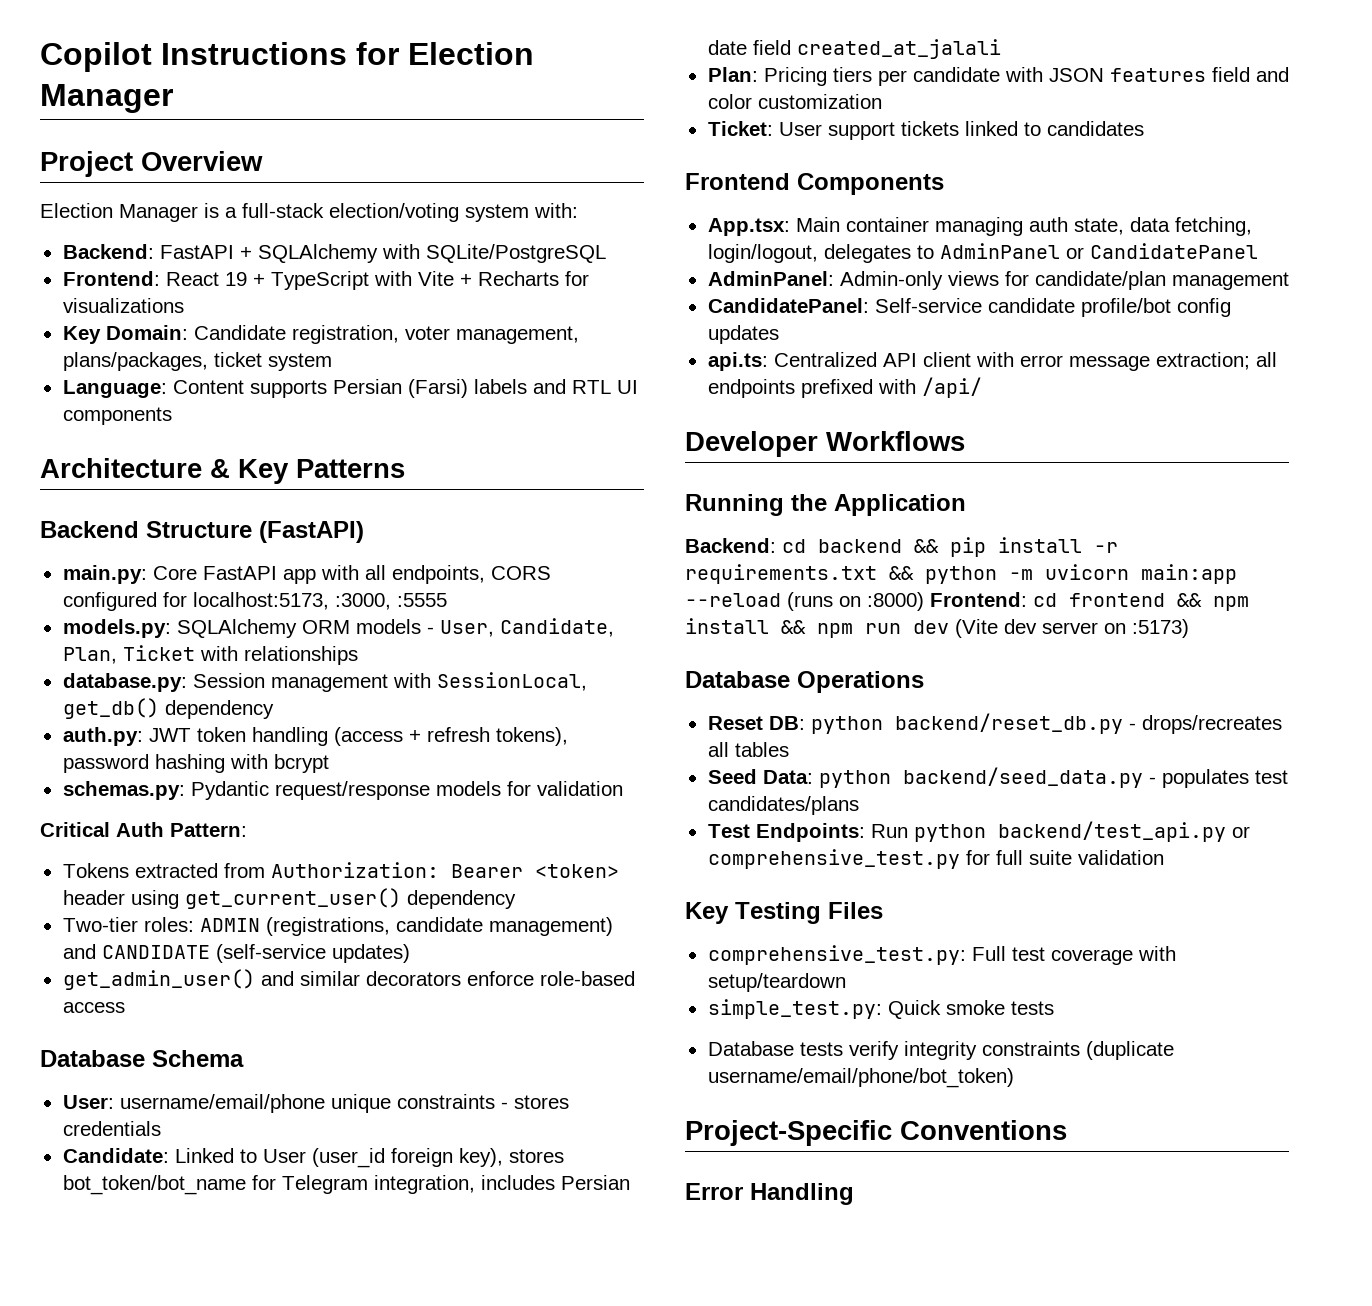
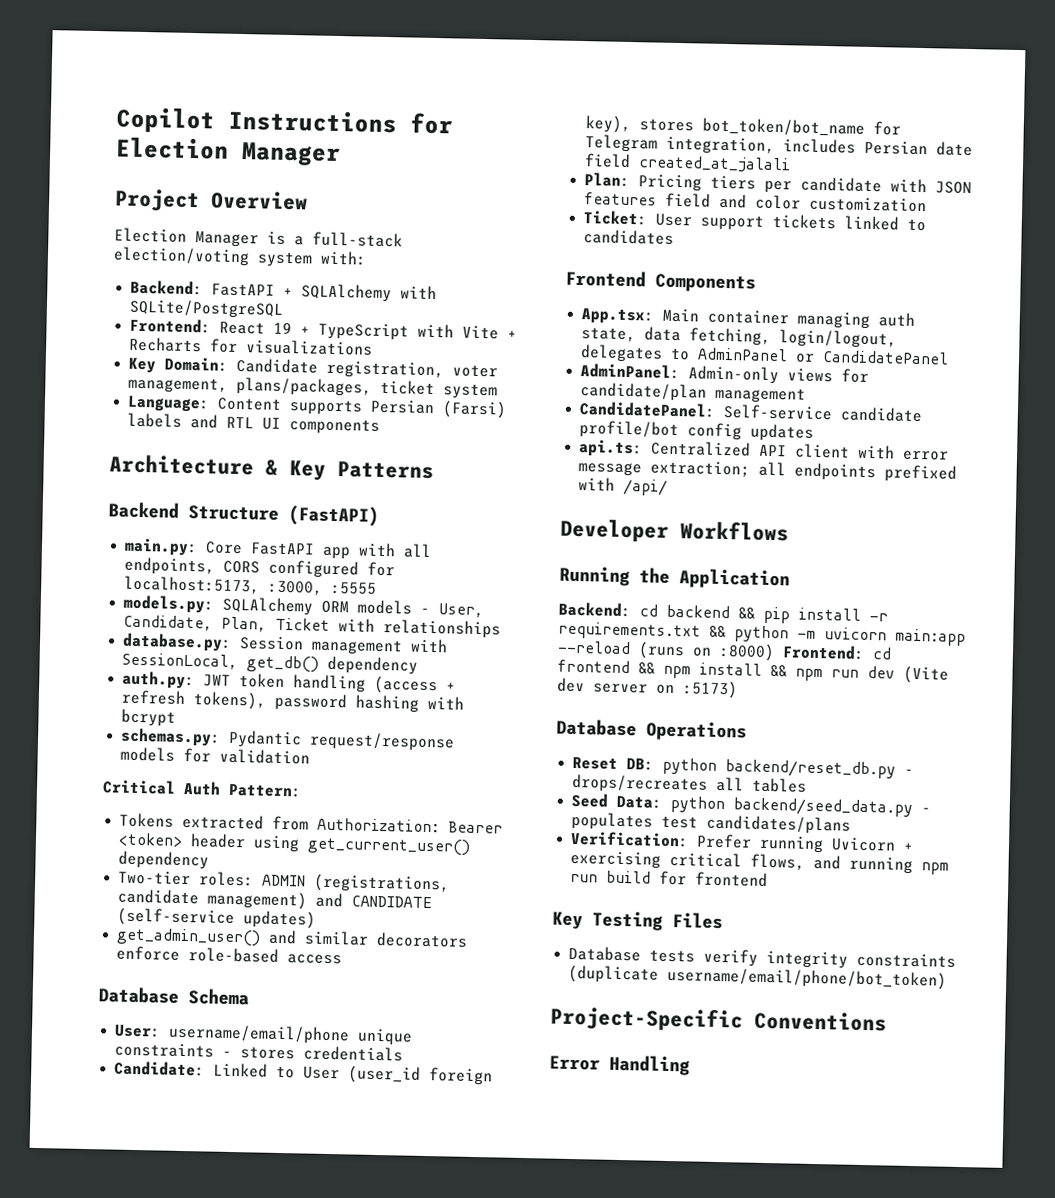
[707,821,1250,842] [707,849,1164,869] [685,902,883,924] [707,945,1176,965] [707,973,846,992] [707,999,1054,1019] Test Endpoints: Run python backend/test_api.py or comprehensive_test.py for full suite validation // Key Testing Files // comprehensive_test.py: Full test coverage with setup/teardown // simple_test.py: Quick smoke tests -> [570,830,915,854] [570,850,950,875] [570,870,769,888] [552,910,723,931] Verification: Prefer running Uvicorn + exercising critical flows, and running npm run build for frontend // Key Testing Files

